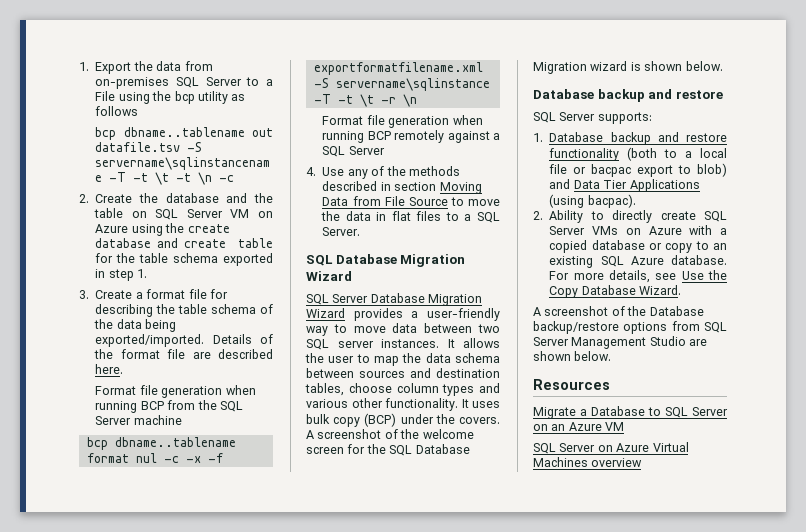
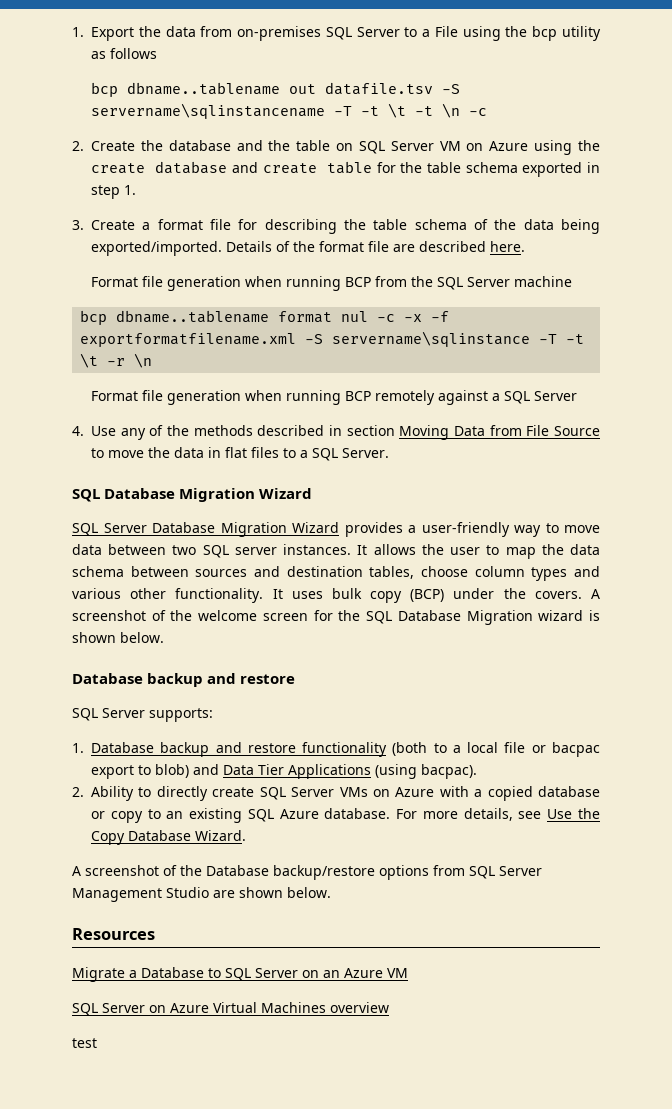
(643, 462) none -> [72,1038,97,1048] // test

